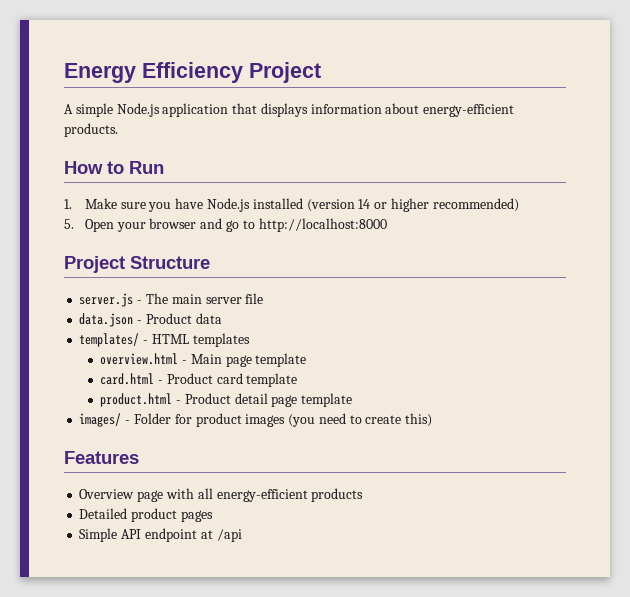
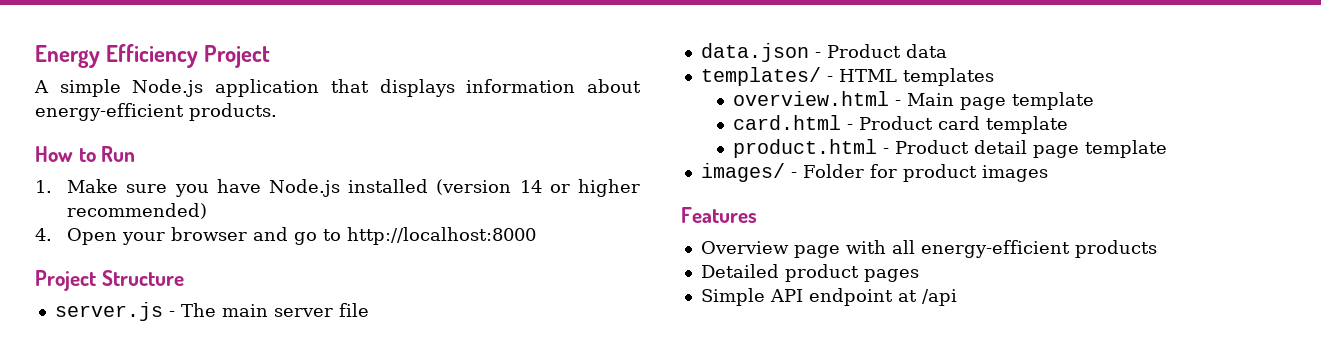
[64,219,74,229] 5. -> [35,228,52,241] 4.
[288,413,433,427] (you need to create this) -> (1048, 173) none

